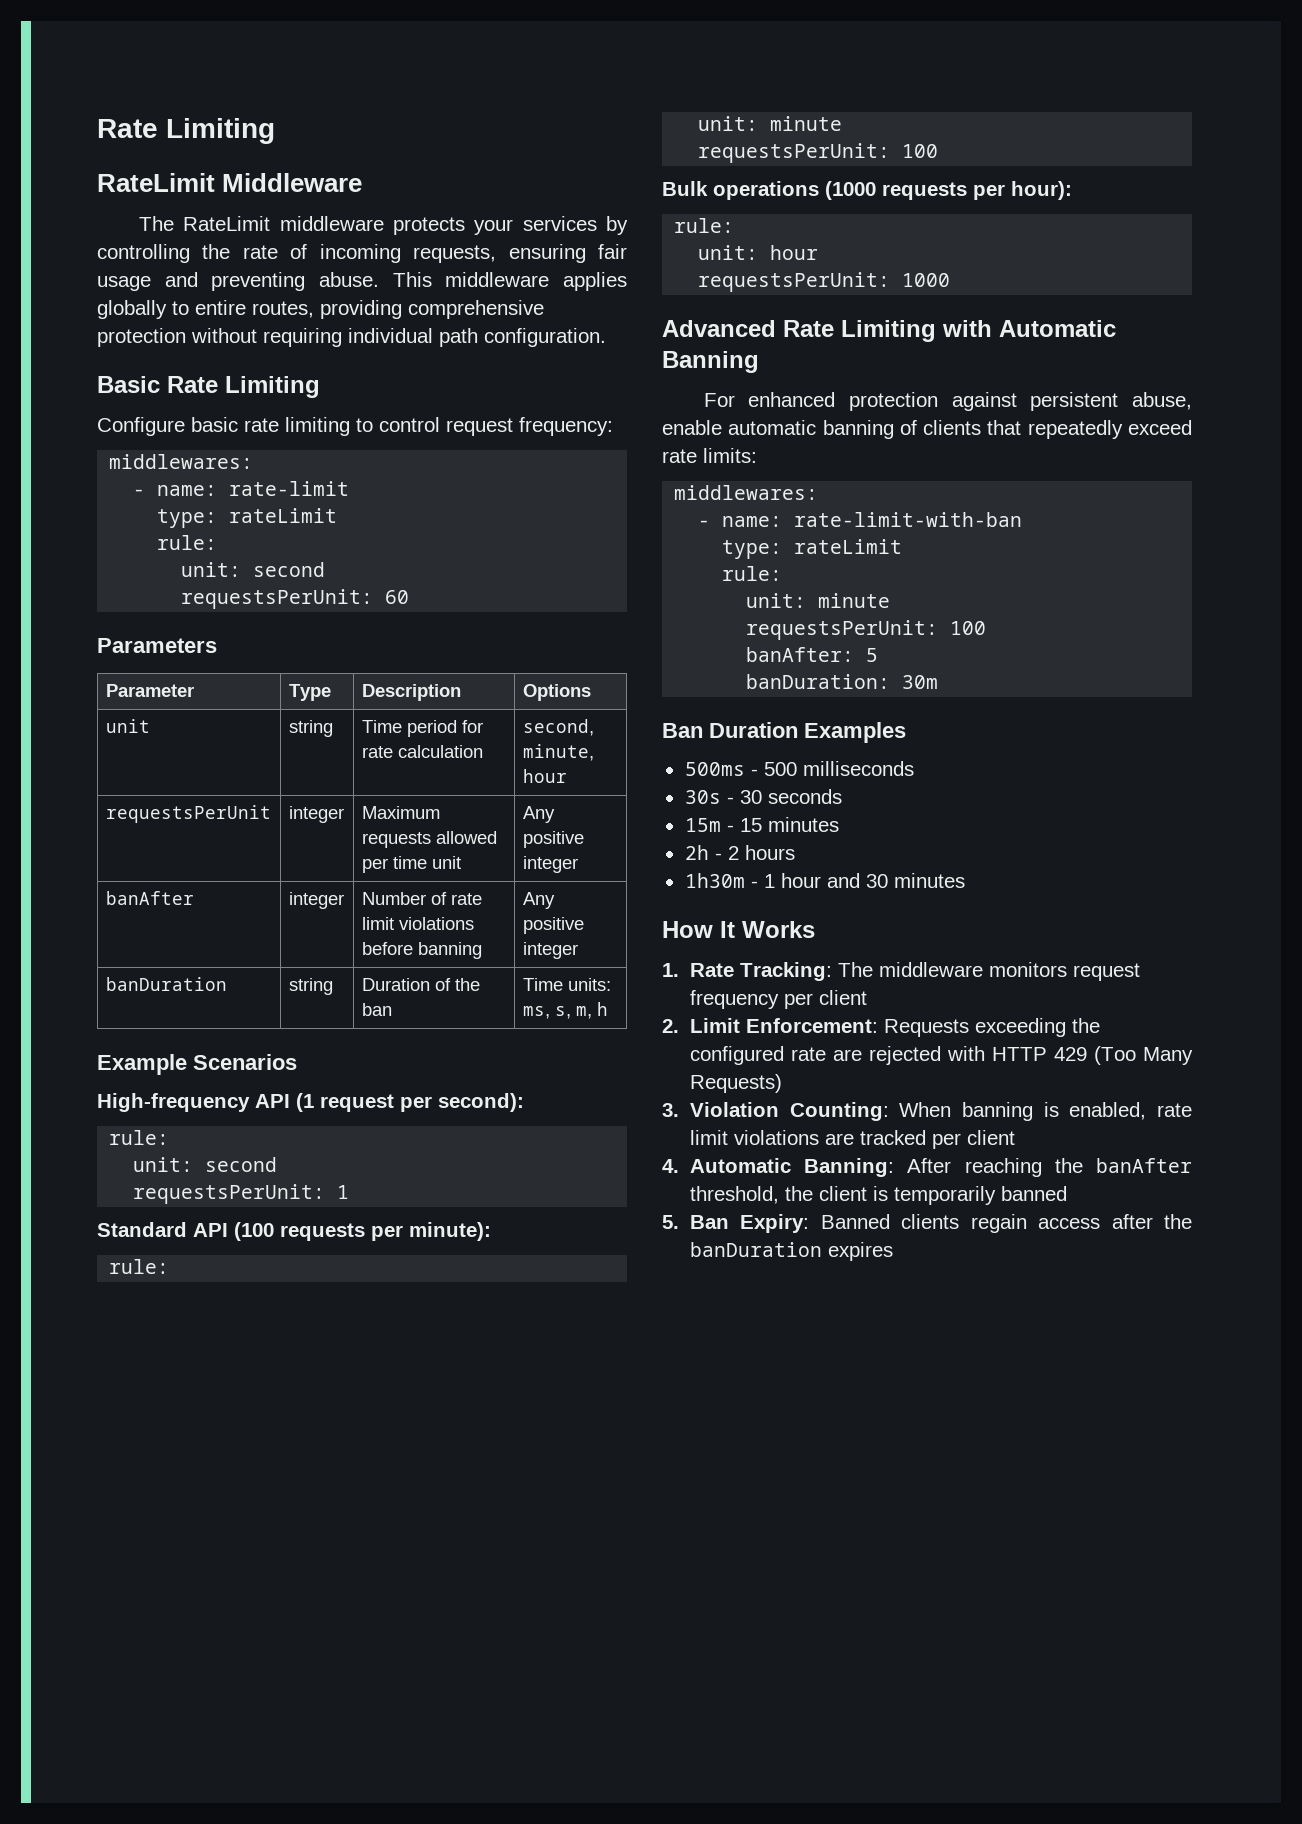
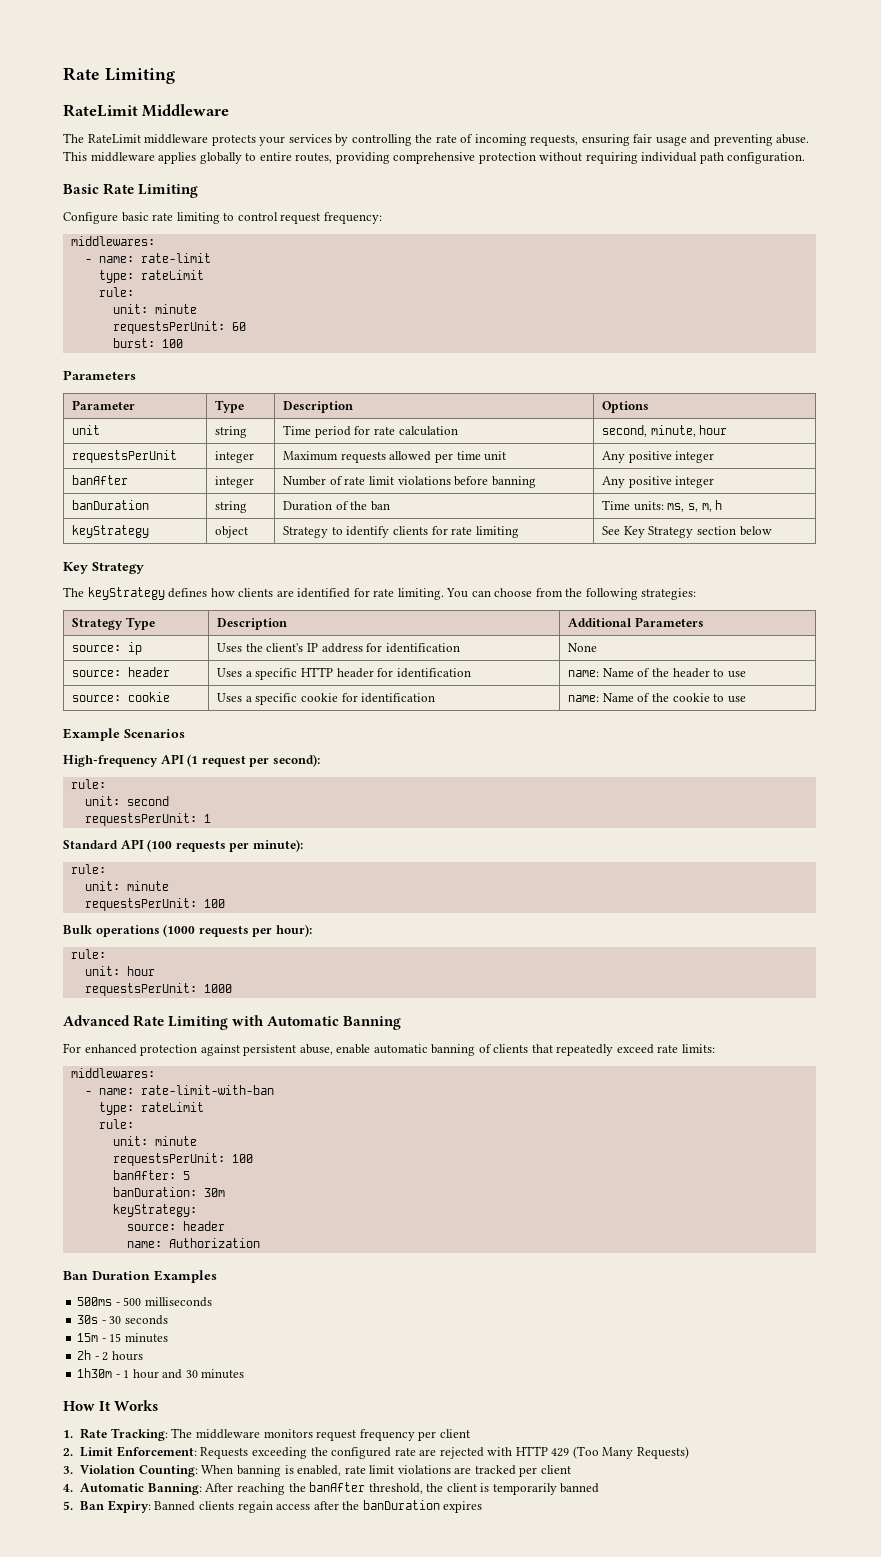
[253,562,326,577] second -> [154,304,197,314] minute
(410, 597) none -> [112,338,183,348] // burst: 100
(608, 1009) none -> [72,525,150,538] [215,526,249,538] [283,526,519,538] [602,526,772,538] [63,562,144,574] [63,587,697,600] [72,617,155,630] [217,618,288,630] [568,617,704,627] [72,642,143,655] [217,643,460,653] [568,643,598,652] [72,667,171,677] [217,667,471,680] [568,668,746,678] [72,692,171,702] [217,693,436,705] [568,693,746,703] // keyStrategy | object | Strategy to identify clients for rate limiting | See Key Strategy section below // Key Strategy // The keyStrategy defines how clients are identified for rate limiting. You can choose from the following strategies: // Strategy Type | Description | Additional Parameters // source: ip | Uses the client's IP address for identification | None // source: header | Uses a specific HTTP header for identification | name: Name of the header to use // source: cookie | Uses a specific cookie for identification | name: Name of the cookie to use
(939, 682) none -> [112,1204,197,1217] [126,1221,225,1231] [126,1238,260,1248] // keyStrategy: // source: header // name: Authorization

